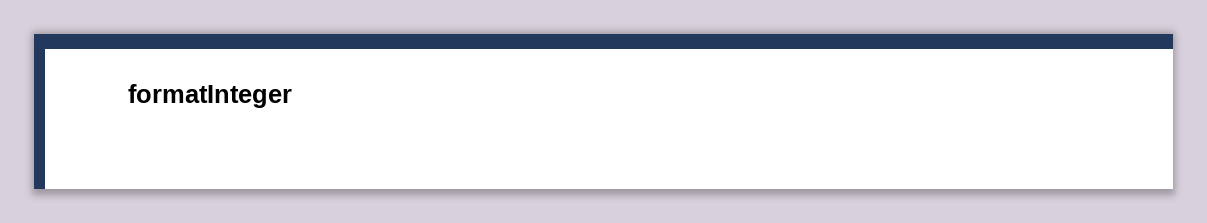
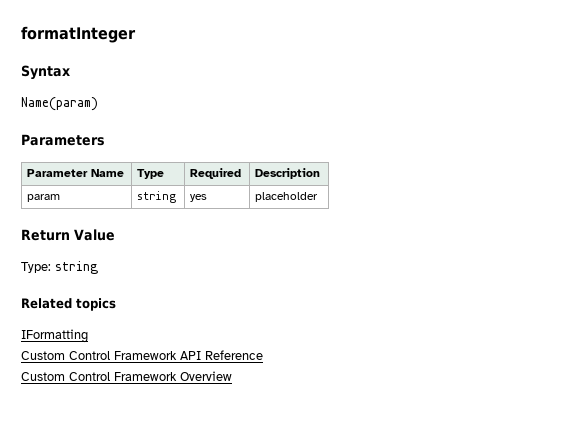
(292, 96) none -> [21,65,70,80] [21,97,98,111] [21,134,105,146] [27,169,125,177] [137,169,165,179] [190,168,242,179] [255,168,321,179] [27,194,61,202] [137,191,177,203] [190,194,208,202] [255,192,319,202] [21,229,115,241] [21,261,98,274] [21,298,116,311] [21,329,88,343] [21,350,263,360] [21,371,232,381] // Syntax // Name(param) // Parameters // Parameter Name | Type | Required | Description // param | string | yes | placeholder // Return Value // Type: string // Related topics // IFormatting // Custom Control Framework API Reference // Custom Control Framework Overview

